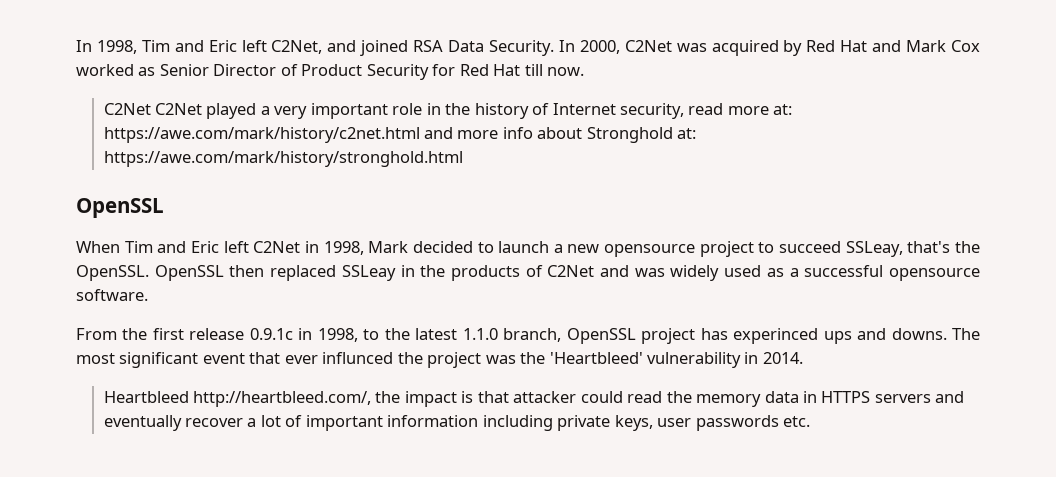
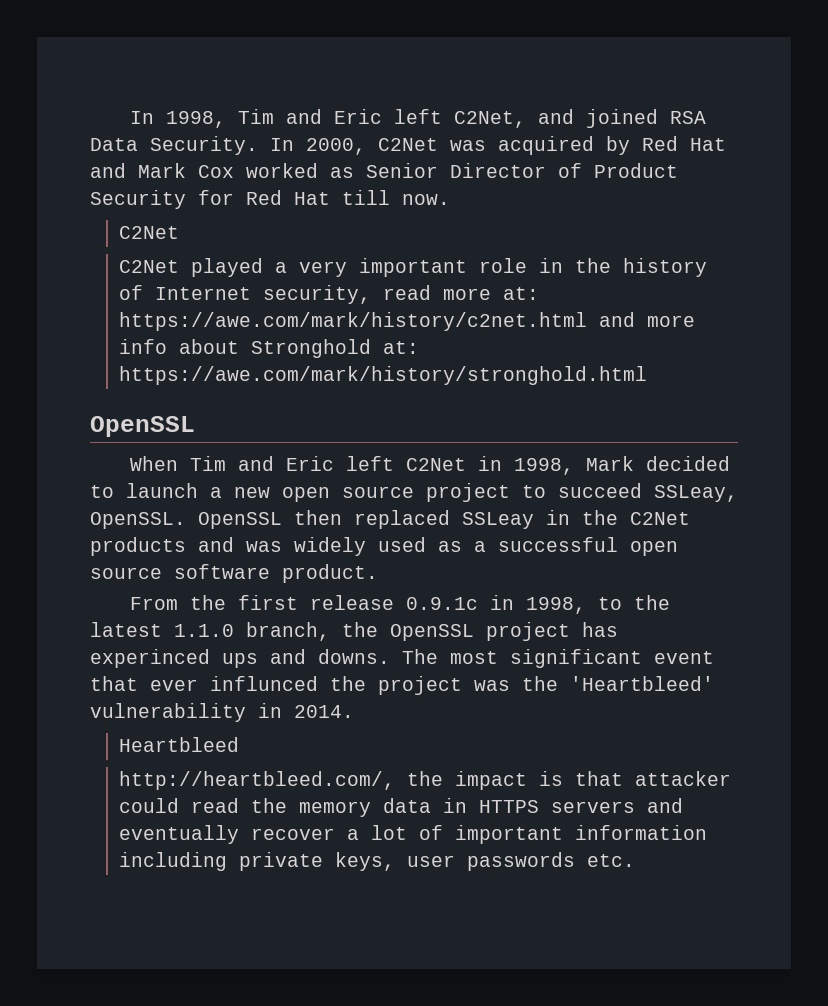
(151, 109) none -> (180, 232) //
[604,244,696,257] opensource -> [282,486,414,502] open source
[907,241,980,253] that's the -> (738, 493) none
[450,265,595,281] products of C2Net -> [630,512,690,525] [90,537,186,556] C2Net products
[889,268,981,281] [76,289,148,301] opensource software. -> [630,541,678,556] [90,564,378,583] open source software product.
(562, 335) none -> [342,622,378,637] the
(189, 397) none -> (240, 744) //

